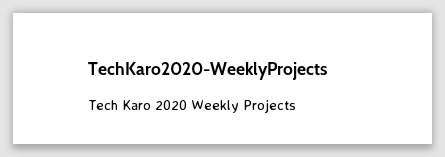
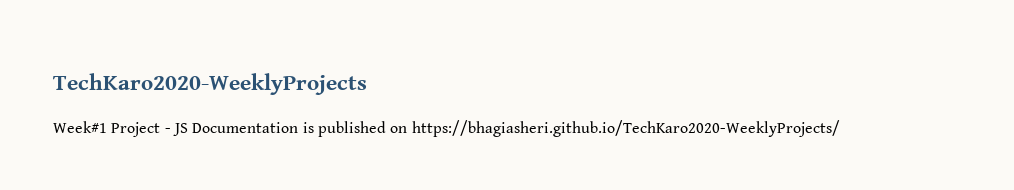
[88,99,296,113] Tech Karo 2020 Weekly Projects -> [53,120,840,137] Week#1 Project - JS Documentation is published on https://bhagiasheri.github.io/TechKaro2020-WeeklyProjects/

